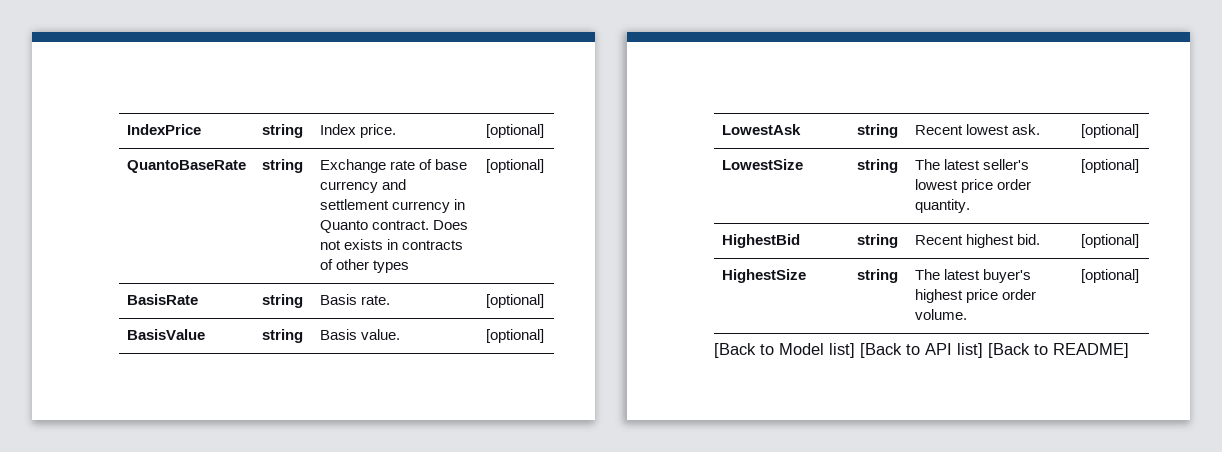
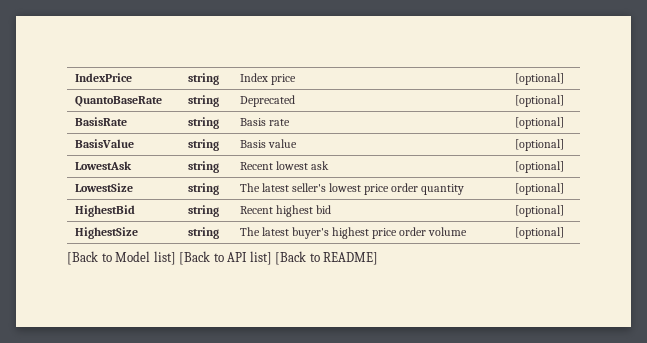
[359,124,396,138] price. -> [270,74,296,85] price
[319,159,467,173] [319,179,406,193] [319,199,465,213] [319,220,468,233] [319,239,463,250] [319,259,409,273] Exchange rate of base currency and settlement currency in Quanto contract. Does not exists in contracts of other types -> [239,95,295,107] Deprecated
[360,295,390,305] rate. -> [268,119,290,126] rate
[360,329,400,340] value. -> [267,139,297,148] value
[1011,124,1040,135] ask. -> [310,161,329,170] ask
[914,199,970,213] quantity. -> [421,184,465,195] quantity
[1016,234,1040,245] bid. -> [315,205,331,214] bid
[914,309,967,320] volume. -> [428,227,468,236] volume

